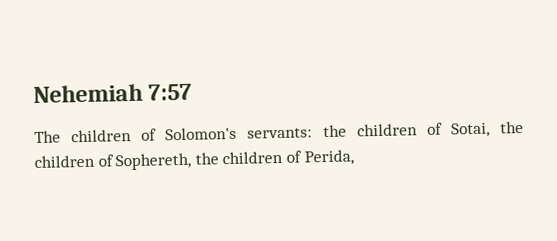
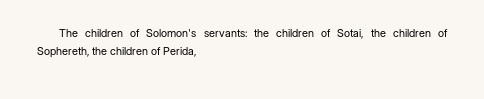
[33,83,193,103] Nehemiah 7:57 // -> (58, 33) none

